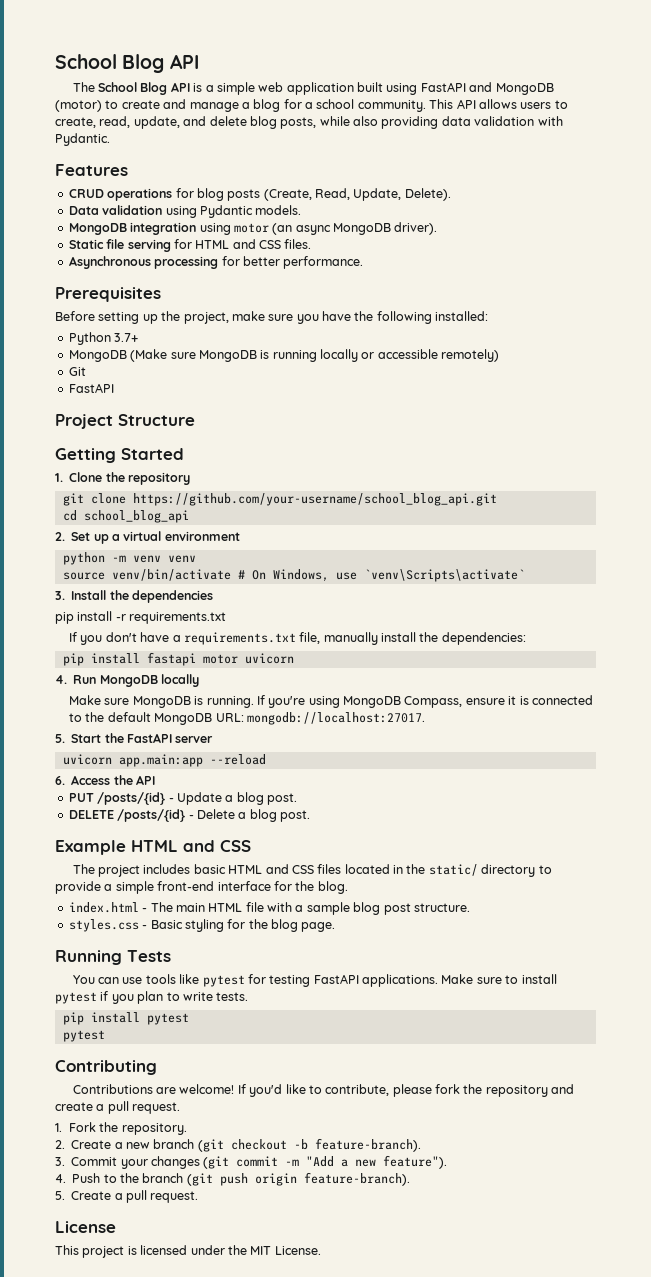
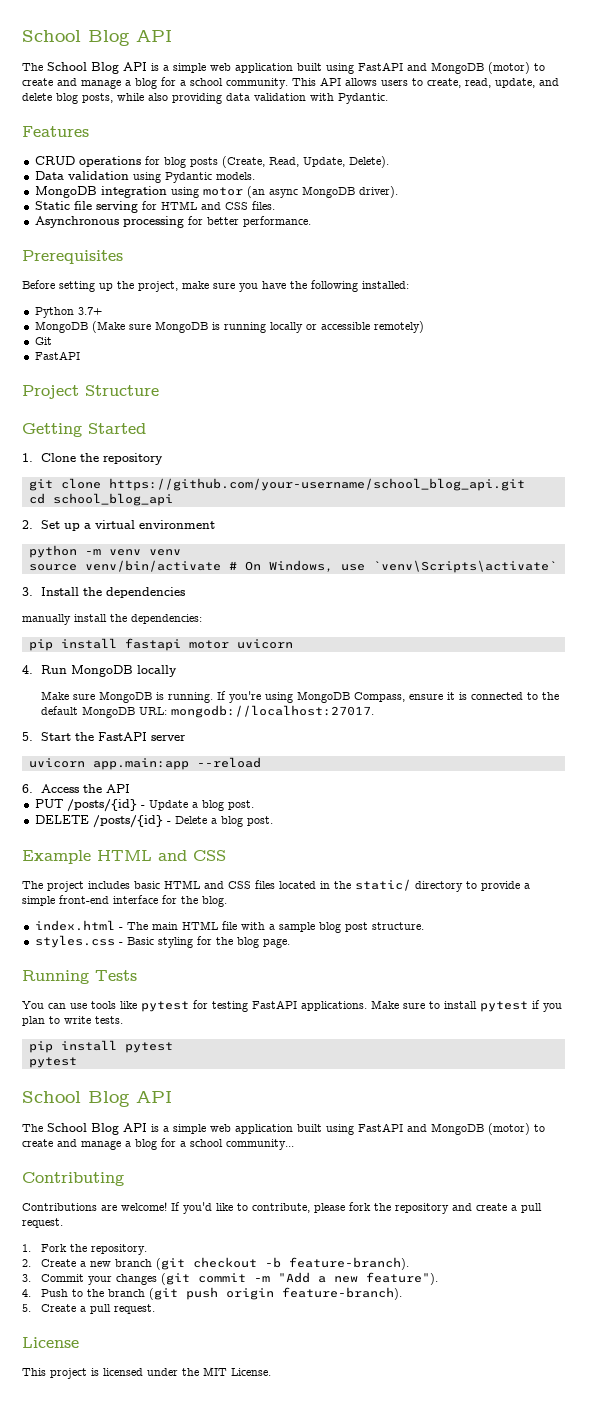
[55,611,227,624] [69,632,321,645] pip install -r requirements.txt // If you don't have a requirements.txt file, -> (185, 592) none
(105, 1036) none -> [22,1091,172,1107] [22,1123,545,1135] [22,1138,294,1150] // School Blog API // The School Blog API is a simple web application built using FastAPI and MongoDB (motor) to create and manage a blog for a school community...

